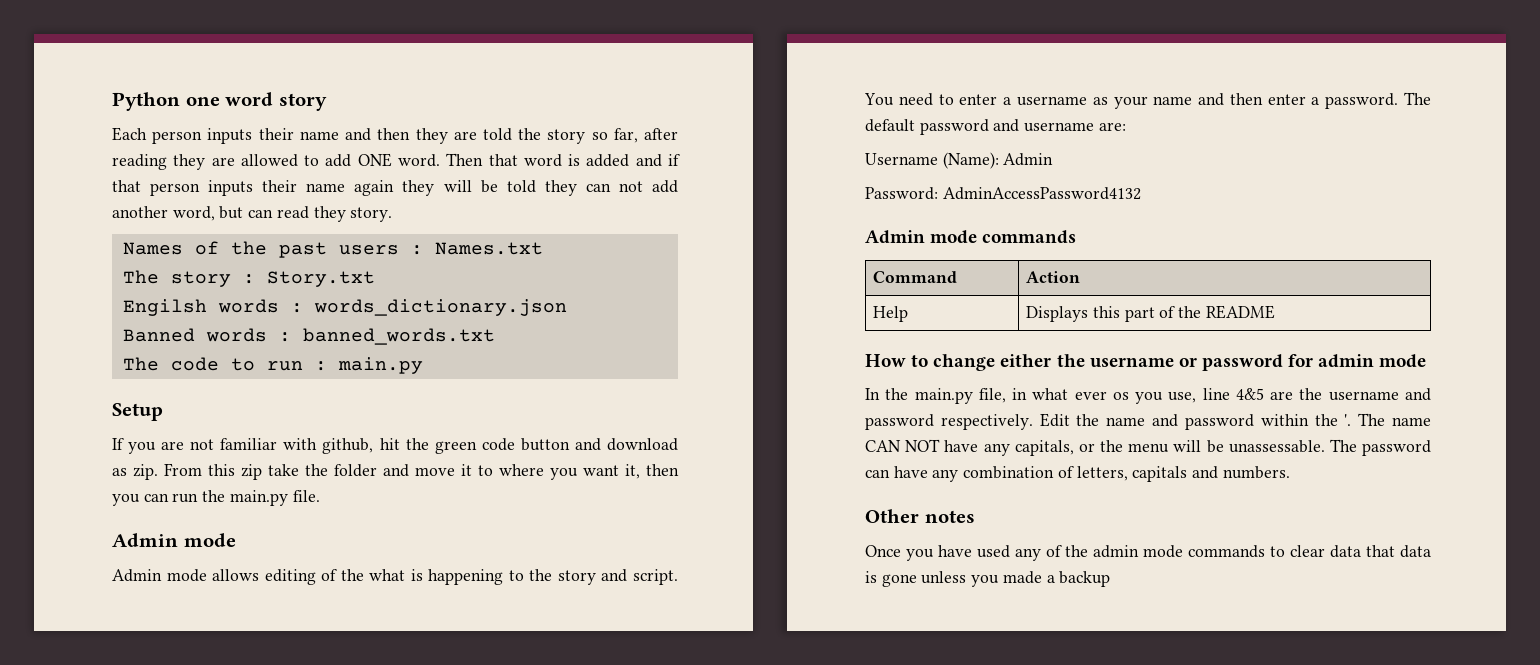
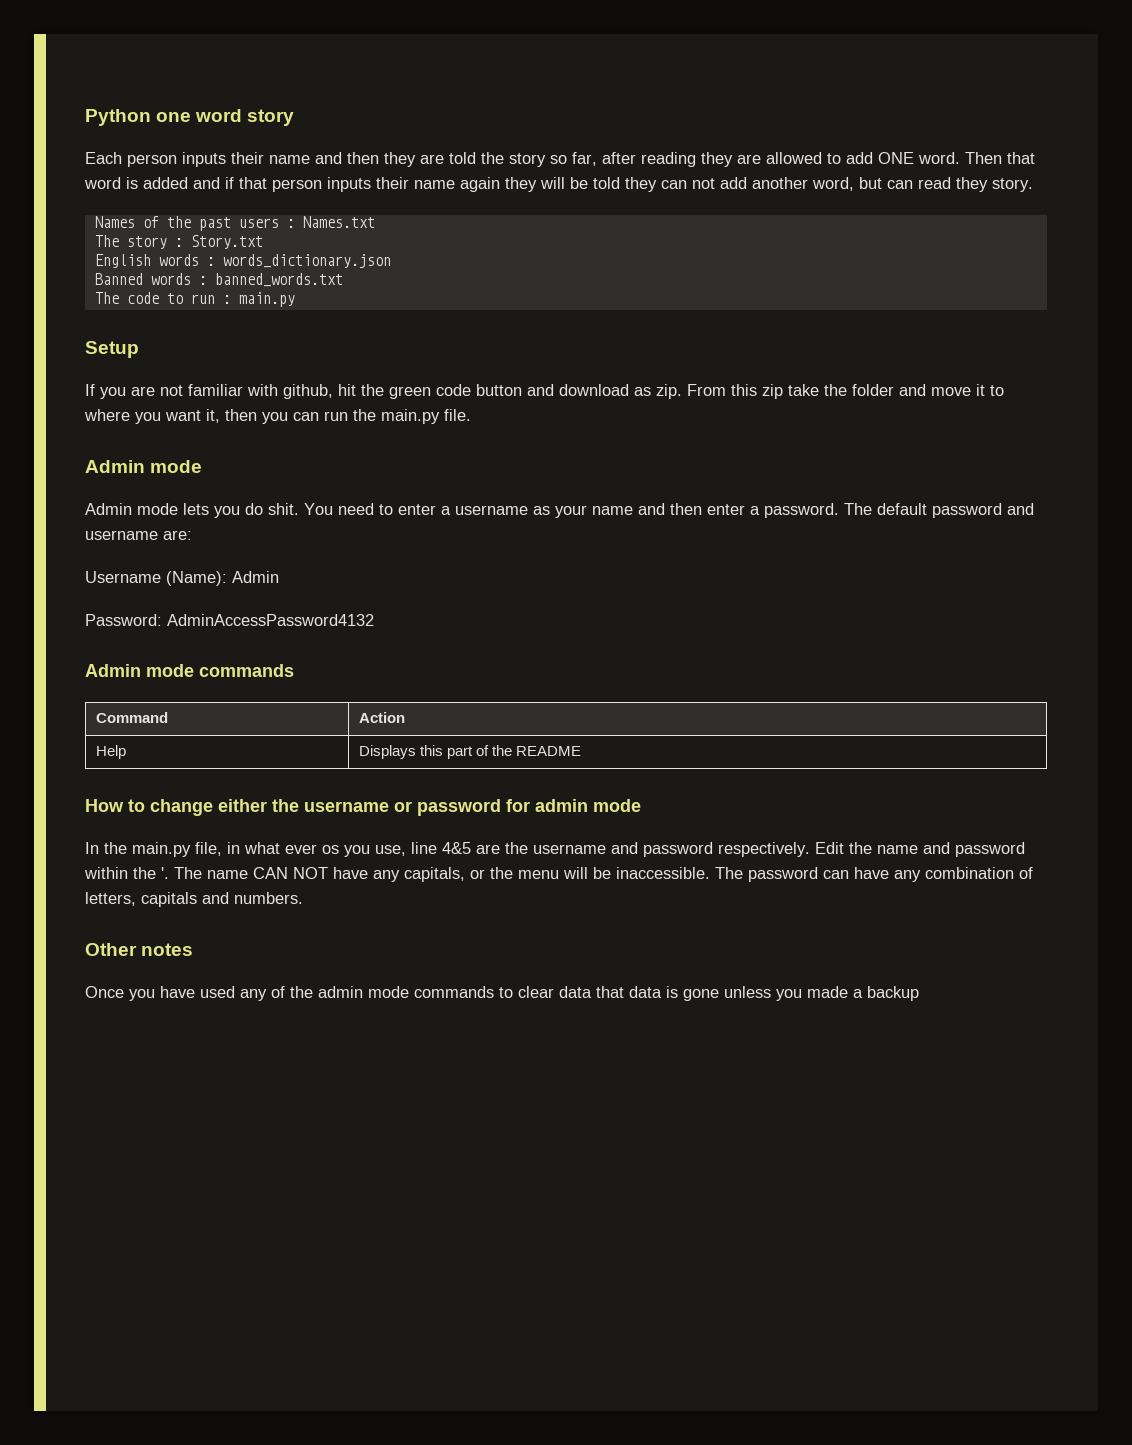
[122,299,207,316] Engilsh -> [94,254,151,268] English
[212,569,679,585] allows editing of the what is happening to the story and script. -> [183,503,299,518] lets you do shit.
[1228,440,1325,453] unassessable. -> [616,867,710,879] inaccessible.

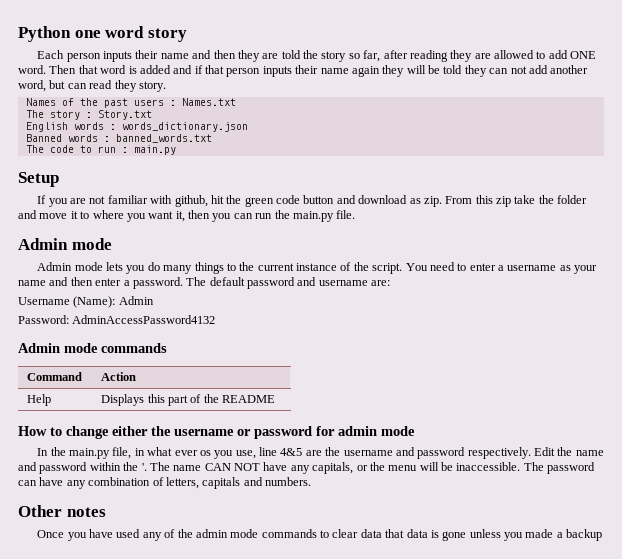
[268,503,299,515] shit. -> [163,262,403,274] many things to the current instance of the script.

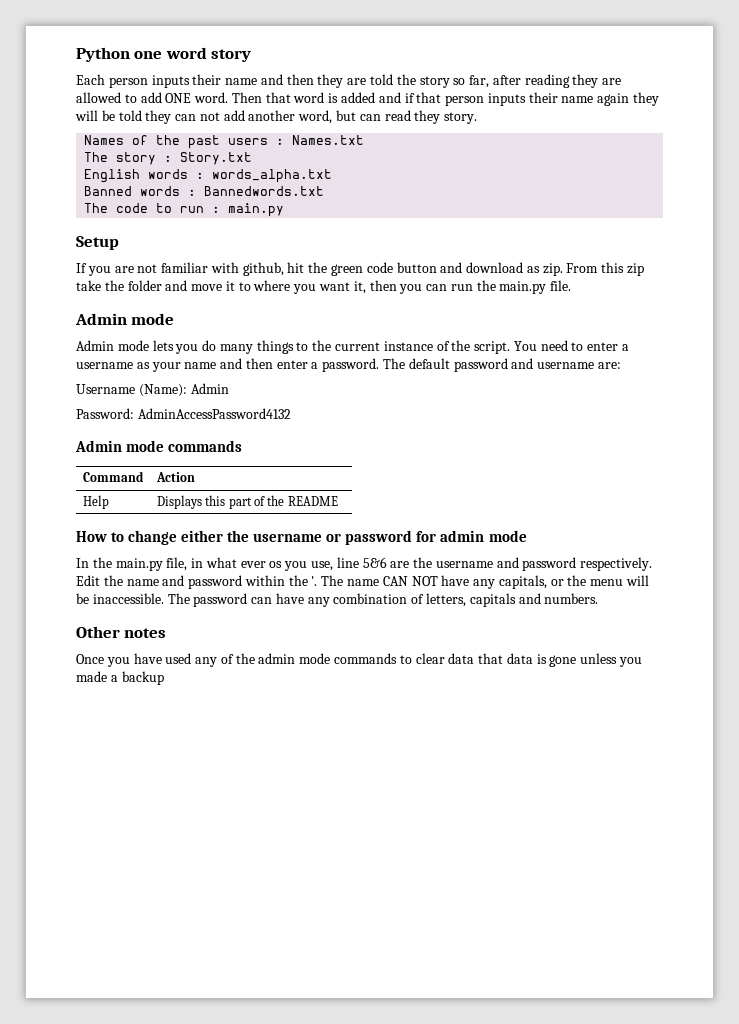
[121,122,248,132] words_dictionary.json -> [212,169,333,183] words_alpha.txt
[115,134,212,143] banned_words.txt -> [204,186,325,196] Bannedwords.txt
[280,448,303,456] 4&5 -> [362,557,387,568] 5&6

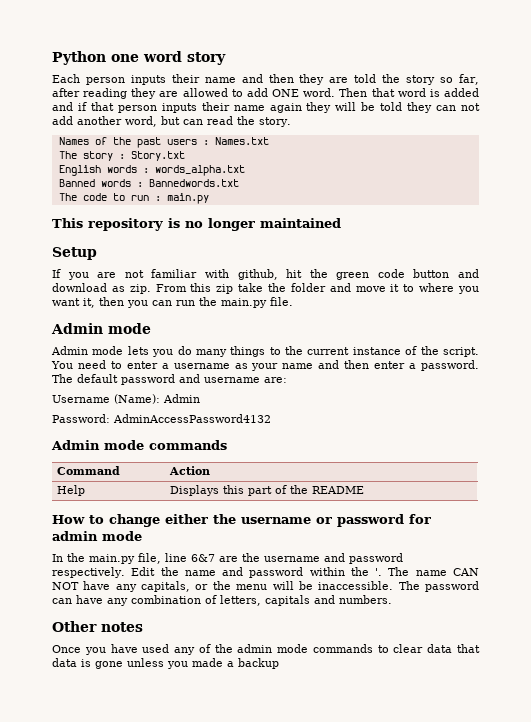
[414,110,441,124] they -> [237,116,255,125] the
(285, 210) none -> [52,218,341,231] // This repository is no longer maintained
[191,557,387,571] in what ever os you use, line 5&6 -> [165,553,215,562] line 6&7

